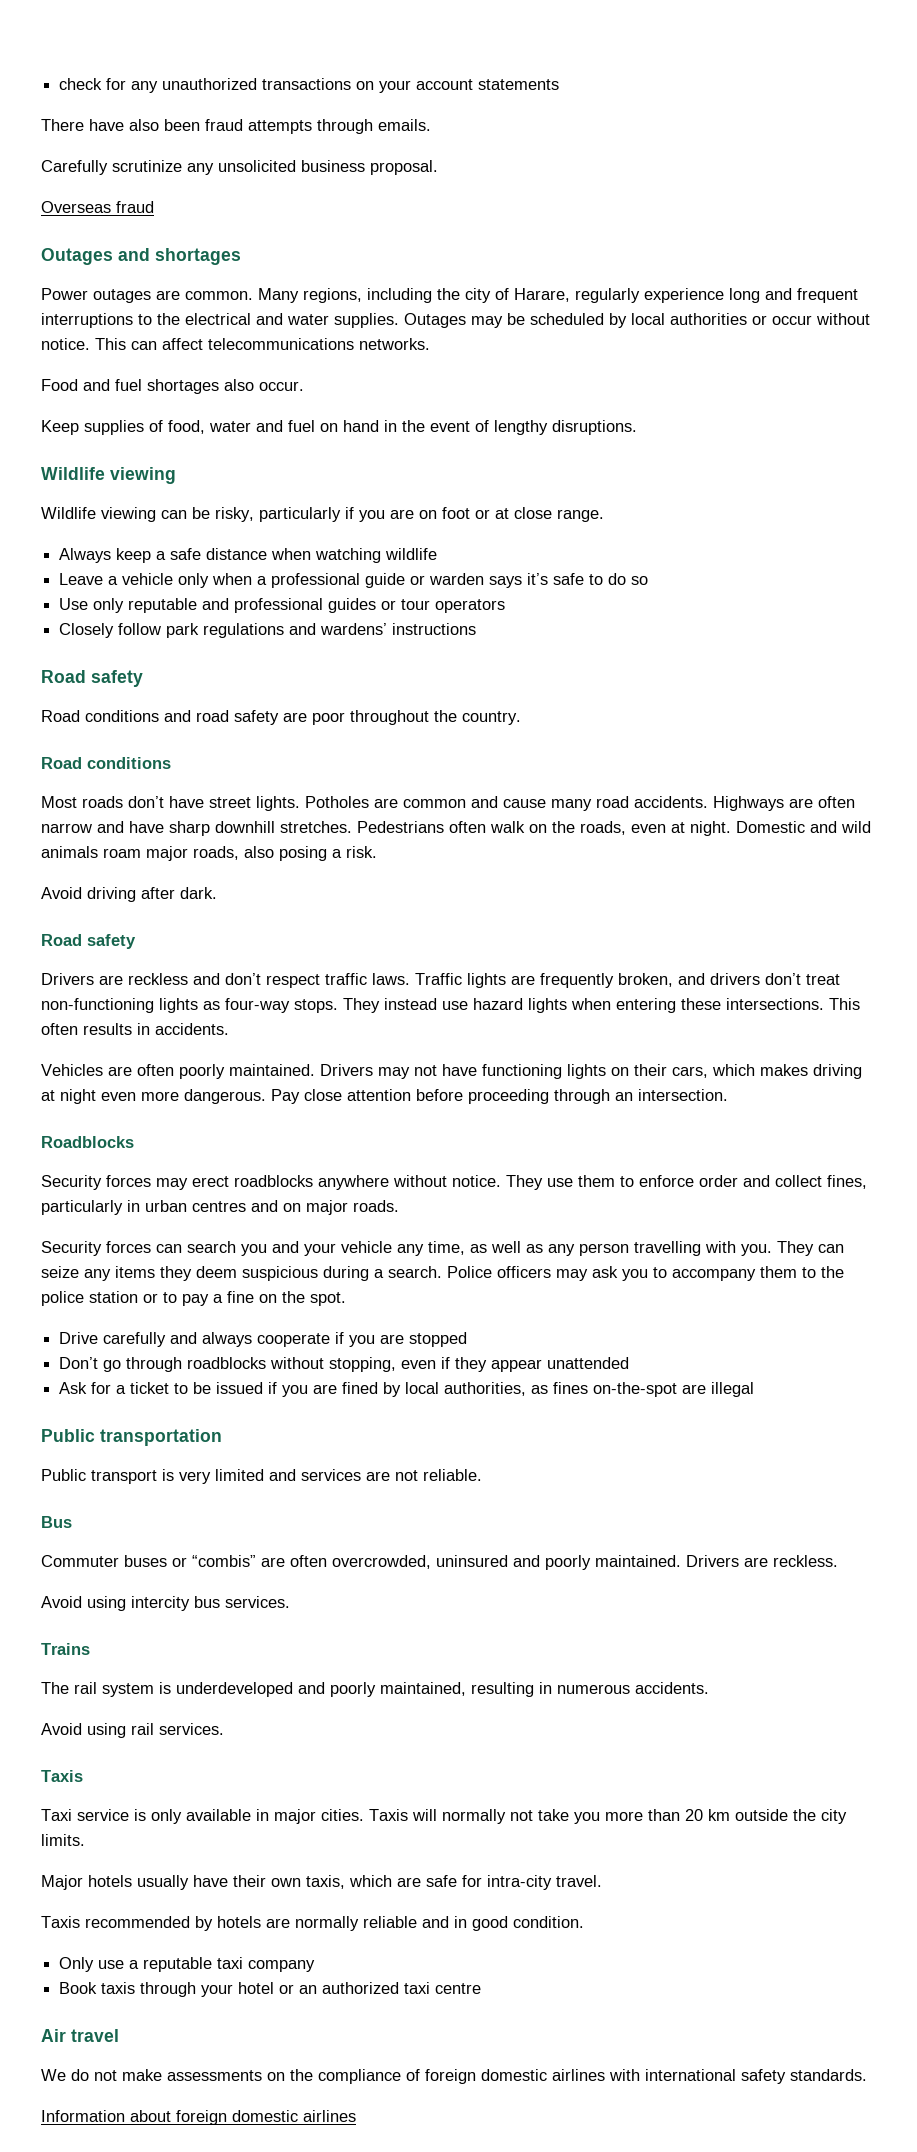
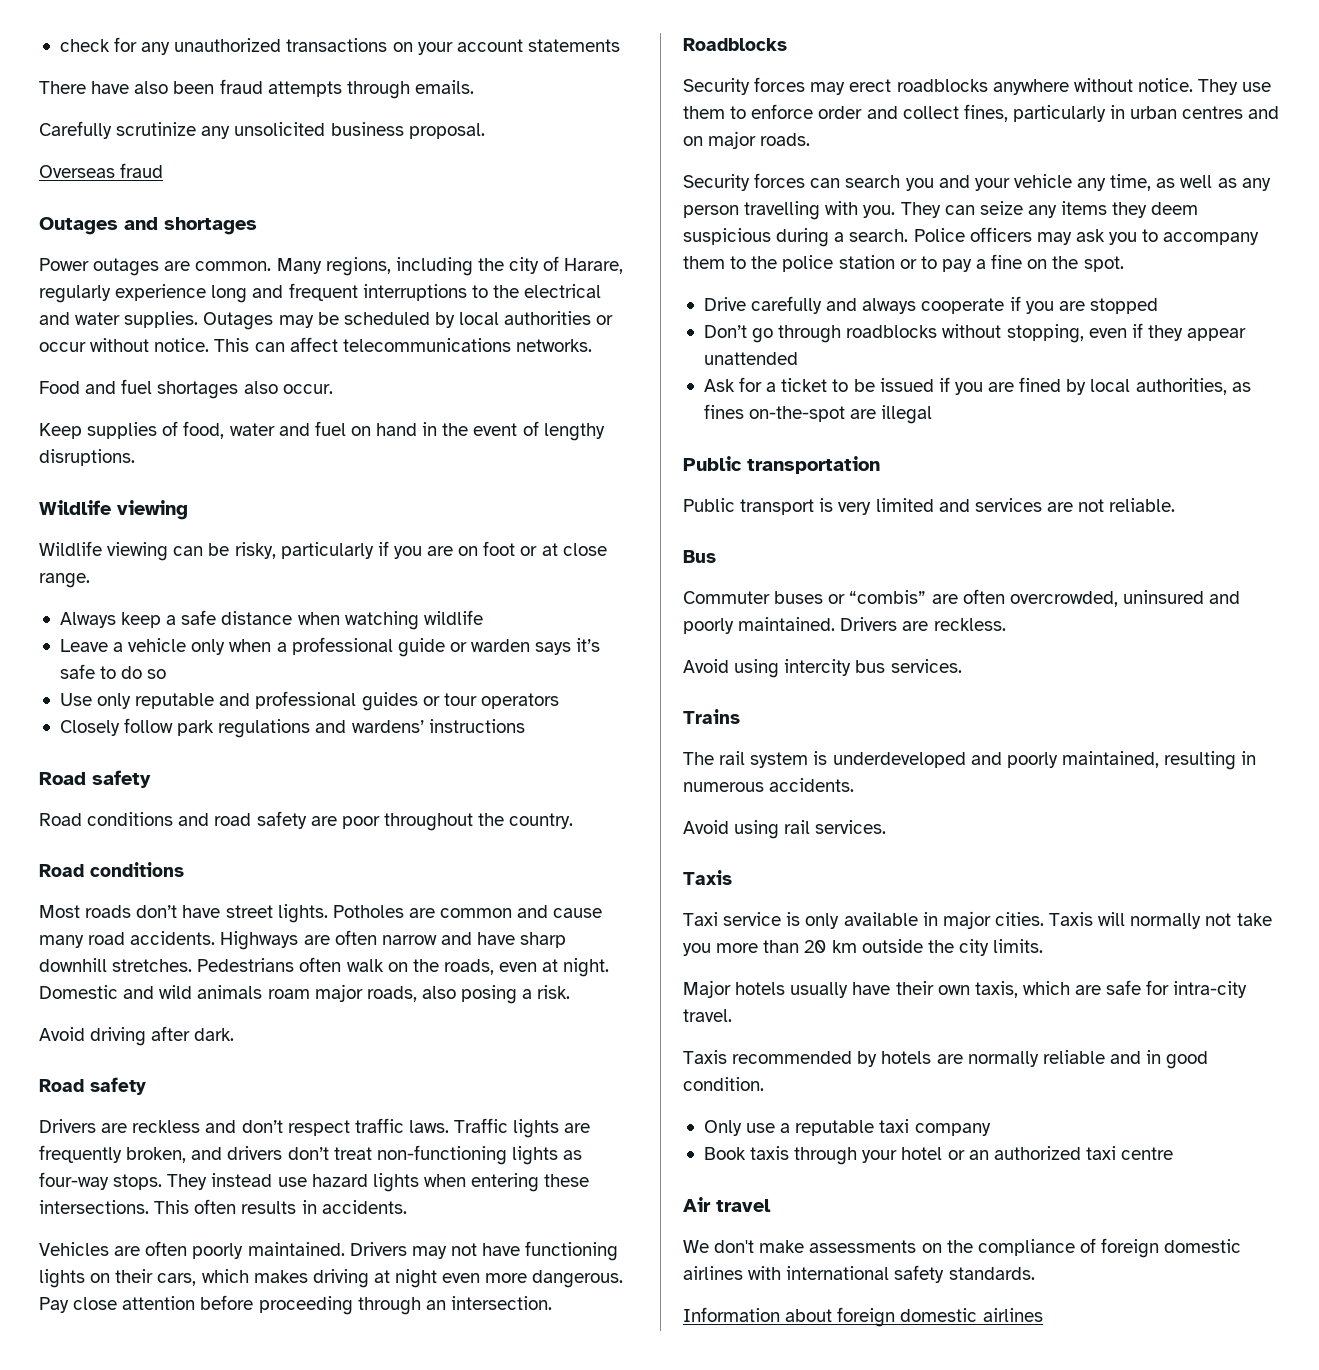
[71,2069,117,2081] do not -> [714,1240,755,1253] don't

